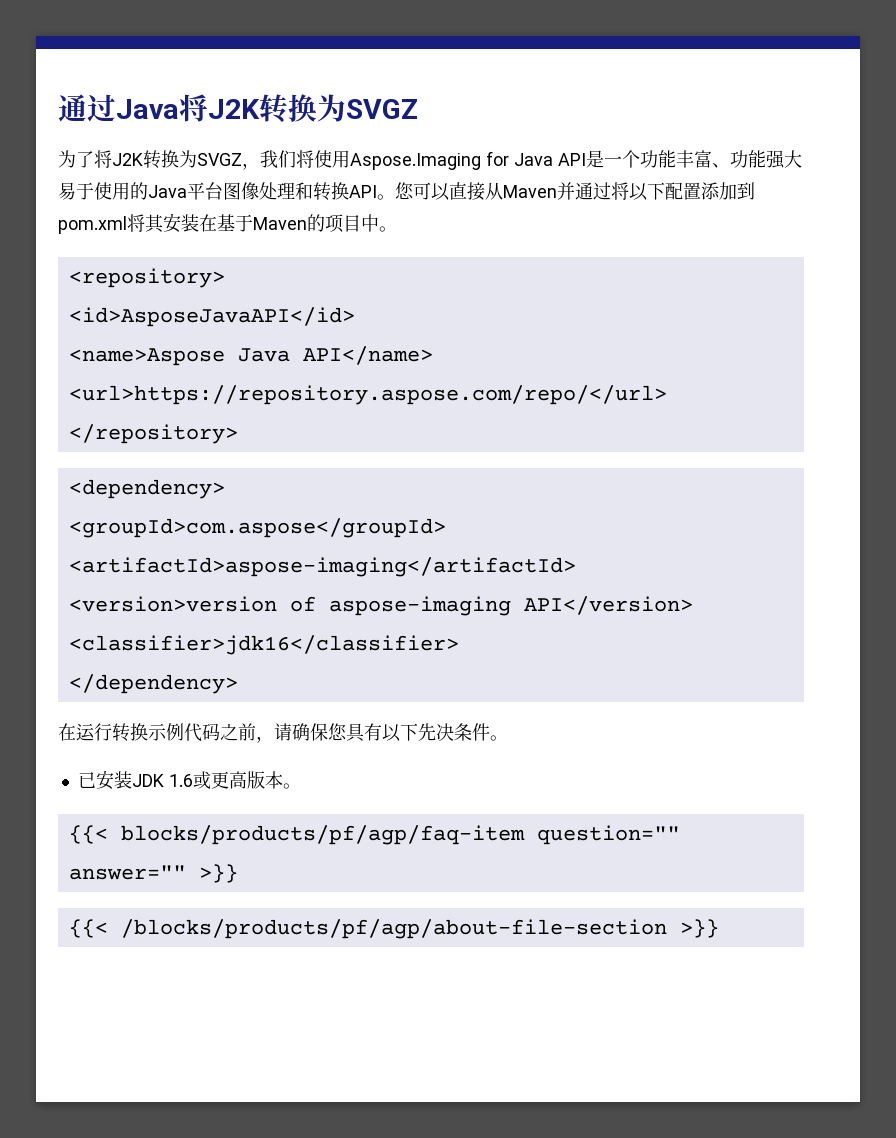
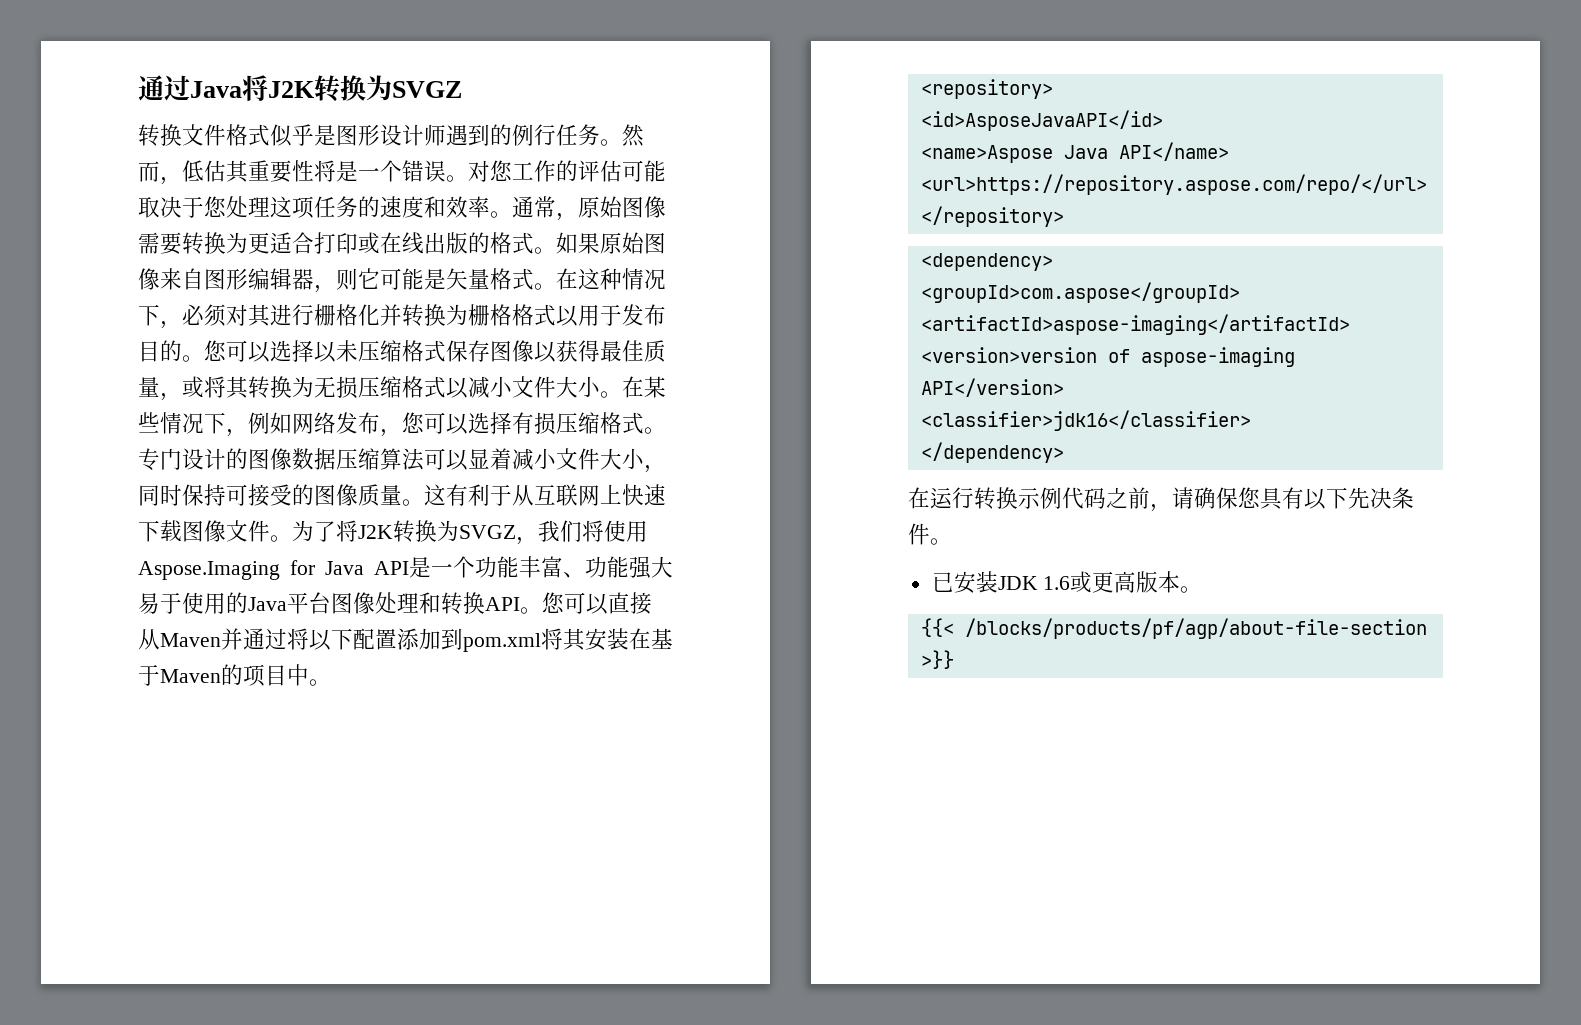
(418, 109) none -> [138,124,644,147] [138,160,666,185] [138,196,666,221] [138,232,666,255] [138,268,666,293] [138,304,666,329] [138,340,666,363] [138,376,666,401] [138,412,666,437] [138,448,666,473] [138,484,666,506] [138,520,292,542] 转换文件格式似乎是图形设计师遇到的例行任务。然而，低估其重要性将是一个错误。对您工作的评估可能取决于您处理这项任务的速度和效率。通常，原始图像需要转换为更适合打印或在线出版的格式。如果原始图像来自图形编辑器，则它可能是矢量格式。在这种情况下，必须对其进行栅格化并转换为栅格格式以用于发布目的。您可以选择以未压缩格式保存图像以获得最佳质量，或将其转换为无损压缩格式以减小文件大小。在某些情况下，例如网络发布，您可以选择有损压缩格式。专门设计的图像数据压缩算法可以显着减小文件大小，同时保持可接受的图像质量。这有利于从互联网上快速下载图像文件。
[68,825,680,845] [68,864,238,883] // {{< blocks/products/pf/agp/faq-item question="" answer="" >}} -> (1203, 589) none

